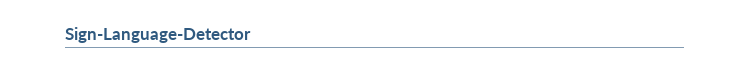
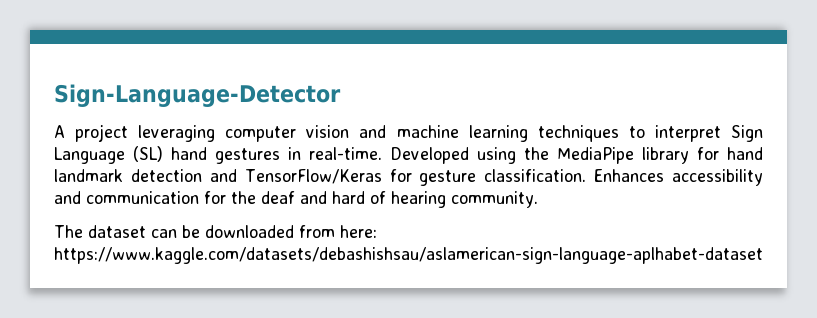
(251, 35) none -> [54,124,763,142] [54,146,764,164] [54,169,763,186] [54,191,538,208] [54,225,377,238] [54,247,763,264] // A project leveraging computer vision and machine learning techniques to interpret Sign Language (SL) hand gestures in real-time. Developed using the MediaPipe library for hand landmark detection and TensorFlow/Keras for gesture classification. Enhances accessibility and communication for the deaf and hard of hearing community. // The dataset can be downloaded from here: https://www.kaggle.com/datasets/debashishsau/aslamerican-sign-language-aplhabet-dataset

